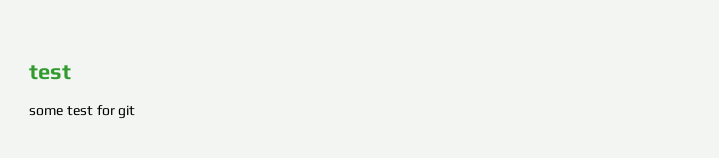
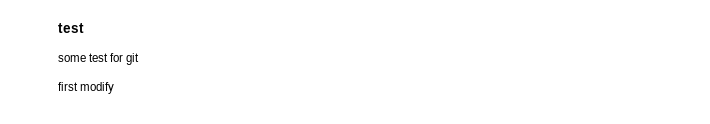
(136, 112) none -> [58,82,115,94] // first modify

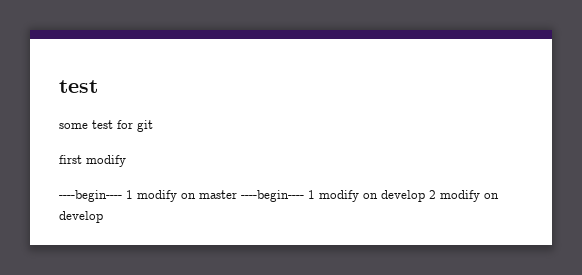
(115, 88) none -> [59,190,499,202] [59,211,103,223] // ----begin---- 1 modify on master ----begin---- 1 modify on develop 2 modify on develop

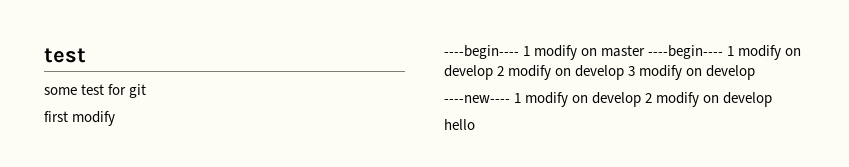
(103, 217) none -> [628,65,756,80] [444,92,773,107] [444,119,475,130] 3 modify on develop // ----new---- 1 modify on develop 2 modify on develop // hello

